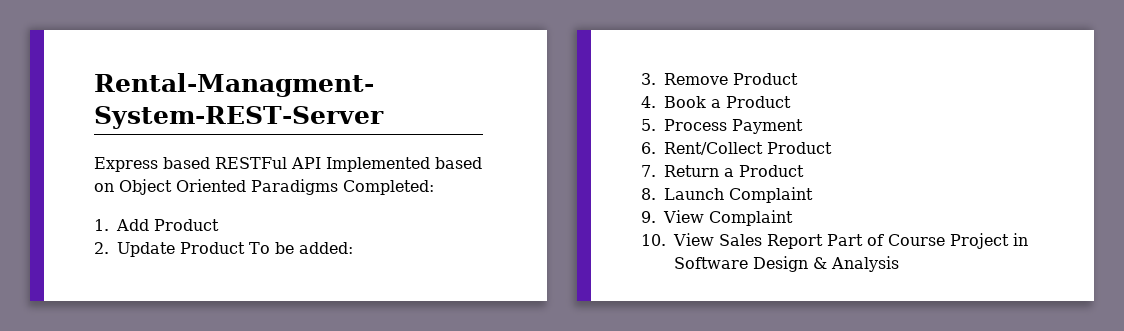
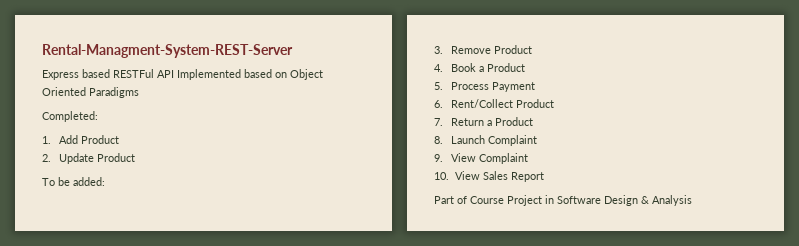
(338, 187) none -> (139, 92) //
(245, 248) none -> (136, 157) //
(823, 241) none -> (544, 177) //

